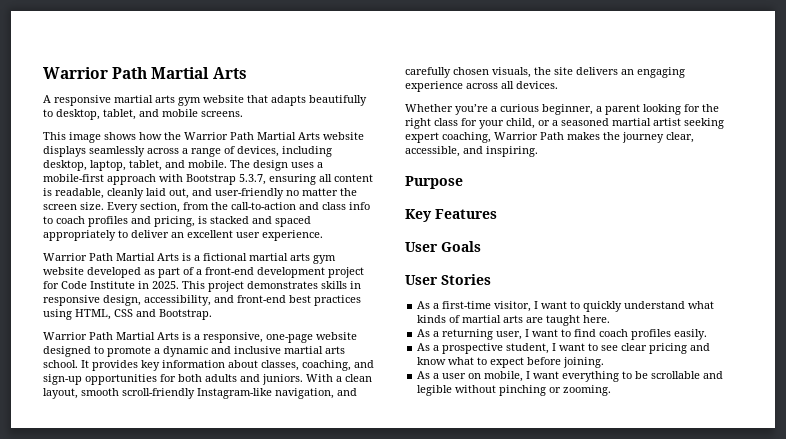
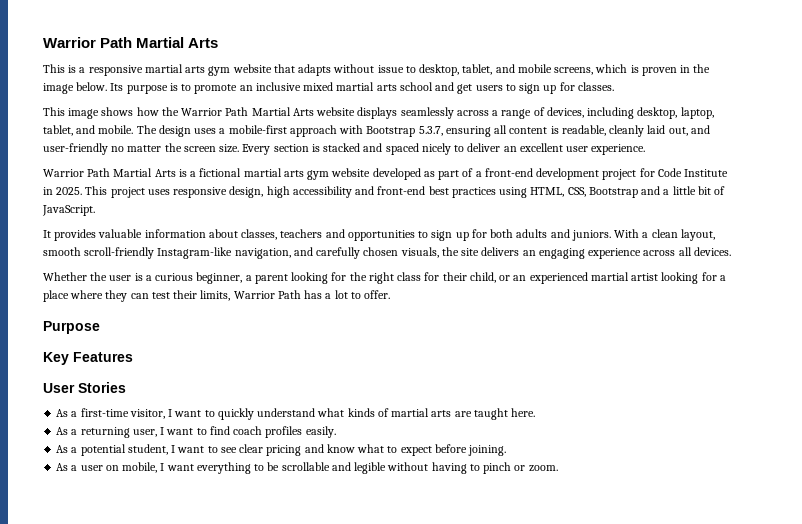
[43,95,51,103] A -> [43,64,86,73] This is a
[309,95,367,106] beautifully -> [333,64,404,73] without issue
[201,111,243,117] screens. -> [554,64,711,76] [43,82,614,94] screens, which is proven in the image below. Its purpose is to promote an inclusive mixed martial arts school and get users to sign up for classes.
[140,202,370,213] [43,216,195,227] section, from the call-to-action and class info to coach profiles and pricing, -> [273,144,309,152] section
[43,230,116,241] appropriately -> [421,143,451,155] nicely
[247,281,361,289] [43,295,211,306] demonstrates skills in responsive design, accessibility, -> [147,186,352,198] uses responsive design, high accessibility
[114,309,212,320] [43,332,357,343] [43,346,345,357] [43,360,78,368] CSS and Bootstrap. // Warrior Path Martial Arts is a responsive, one-page website designed to promote a dynamic and inclusive martial arts school. -> [567,186,726,198] [42,205,95,216] CSS, Bootstrap and a little bit of JavaScript. //
[141,360,160,371] key -> [98,229,143,238] valuable
[302,360,374,371] [43,374,157,385] coaching, and sign-up opportunities -> [280,229,469,241] teachers and opportunities to sign up
[455,104,488,115] you’re -> [90,272,143,281] the user is
[479,120,504,129] your -> [442,272,467,281] their
[552,118,724,129] [405,132,694,143] [405,146,538,157] a seasoned martial artist seeking expert coaching, Warrior Path makes the journey clear, accessible, and inspiring. -> [513,272,726,284] [43,290,391,302] an experienced martial artist looking for a place where they can test their limits, Warrior Path has a lot to offer.
[405,241,481,252] // User Goals -> (133, 357) none
[442,343,504,354] prospective -> [80,444,126,456] potential
[499,385,612,396] pinching or zooming. -> [431,462,558,474] having to pinch or zoom.

